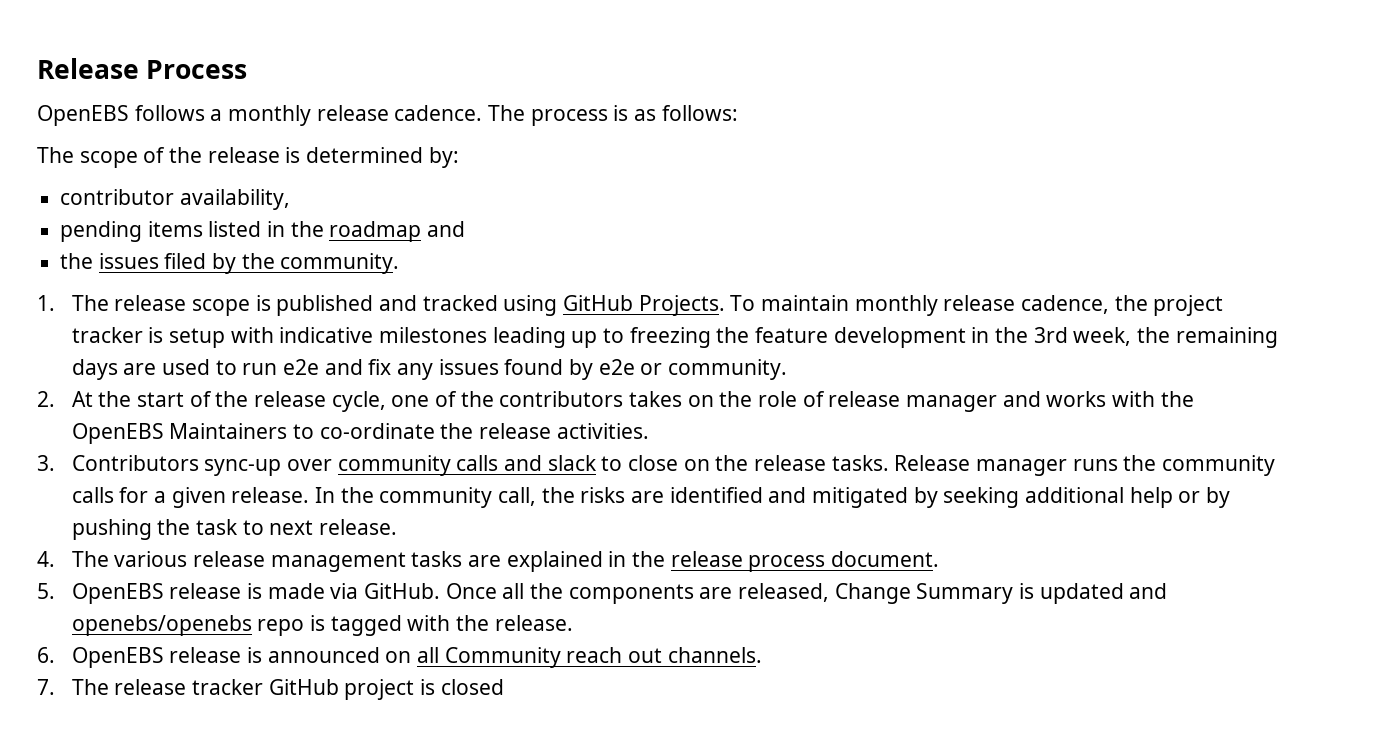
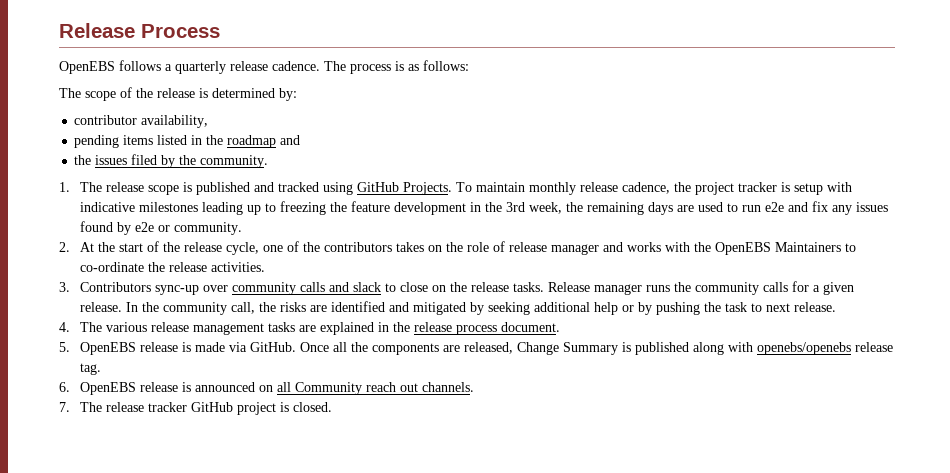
[228,105,312,126] monthly -> [175,61,226,74] quarterly
[1039,583,1168,604] [71,615,573,636] updated and openebs/openebs repo is tagged with the release. -> [634,342,893,355] [79,363,101,375] published along with openebs/openebs release tag.
[440,679,504,695] closed -> [292,402,332,412] closed.

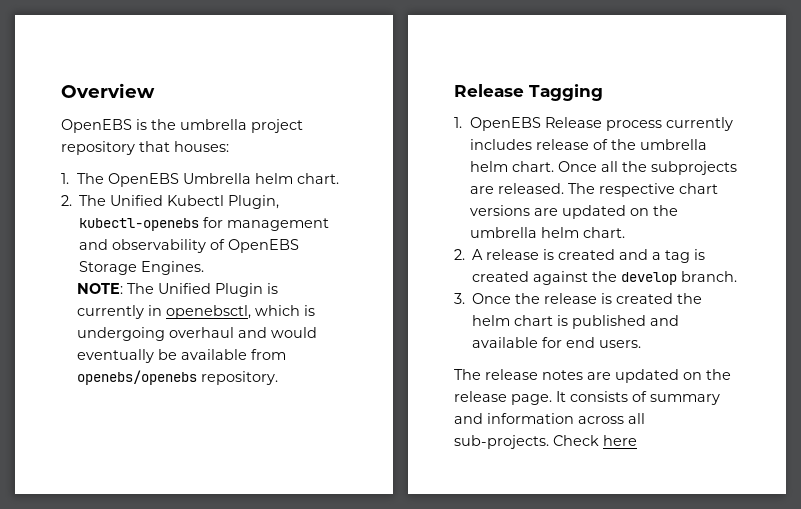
[59,23,220,38] [59,60,469,74] [59,87,297,101] [74,115,209,128] [74,135,301,148] [74,154,269,168] [59,182,852,195] [79,201,888,215] [79,221,242,235] [59,241,856,255] [79,262,265,272] [59,281,854,295] [79,301,836,315] [59,322,560,335] [59,342,893,355] [79,363,101,375] [59,382,474,395] [59,402,332,415] Release Process // OpenEBS follows a quarterly release cadence. The process is as follows: // The scope of the release is determined by: // contributor availability, // pending items listed in the roadmap and // the issues filed by the community. // 1. The release scope is published and tracked using GitHub Projects. To maintain monthly release cadence, the project tracker is setup with indicative milestones leading up to freezing the feature development in the 3rd week, the remaining days are used to run e2e and fix any issues found by e2e or community. // 2. At the start of the release cycle, one of the contributors takes on the role of release manager and works with the OpenEBS Maintainers to co-ordinate the release activities. // 3. Contributors sync-up over community calls and slack to close on the release tasks. Release manager runs the community calls for a given release. In the community call, the risks are identified and mitigated by seeking additional help or by pushing the task to next release. // 4. The various release management tasks are explained in the release process document. // 5. OpenEBS release is made via GitHub. Once all the components are released, Change Summary is published along with openebs/openebs release tag. // 6. OpenEBS release is announced on all Community reach out channels. // 7. The release tracker GitHub project is closed. -> [61,83,155,98] [61,119,303,133] [61,141,229,155] [61,173,340,187] [61,195,280,209] [79,217,330,231] [79,239,300,253] [79,261,205,275] [77,283,279,297] [77,305,316,319] [77,327,318,341] [77,349,287,363] [77,370,279,385] [454,84,603,101] [454,117,734,131] [470,139,708,150] [470,161,738,175] [470,183,719,197] [470,205,679,219] [470,227,626,238] [454,249,706,263] [472,271,738,285] [454,293,703,304] [472,315,680,329] [472,337,642,348] [454,369,731,383] [454,391,720,405] [454,413,645,424] [454,435,637,449] Overview // OpenEBS is the umbrella project repository that houses: // 1. The OpenEBS Umbrella helm chart. // 2. The Unified Kubectl Plugin, kubectl-openebs for management and observability of OpenEBS Storage Engines. // NOTE: The Unified Plugin is currently in openebsctl, which is undergoing overhaul and would eventually be available from openebs/openebs repository. // Release Tagging // 1. OpenEBS Release process currently includes release of the umbrella helm chart. Once all the subprojects are released. The respective chart versions are updated on the umbrella helm chart. // 2. A release is created and a tag is created against the develop branch. // 3. Once the release is created the helm chart is published and available for end users. // The release notes are updated on the release page. It consists of summary and information across all sub-projects. Check here

